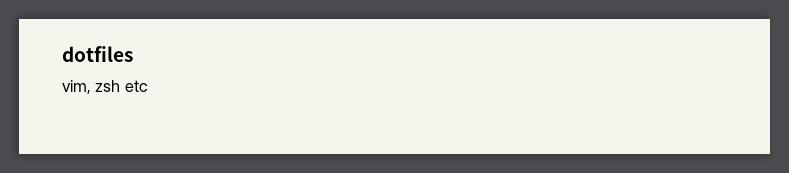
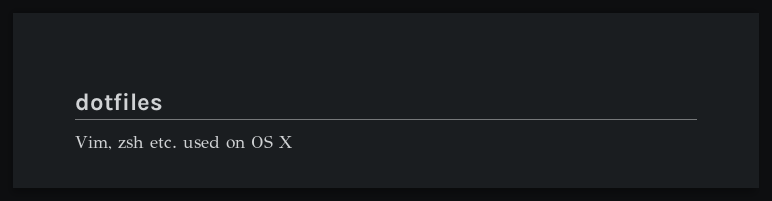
[62,80,148,94] vim, zsh etc -> [75,135,293,150] Vim, zsh etc. used on OS X

